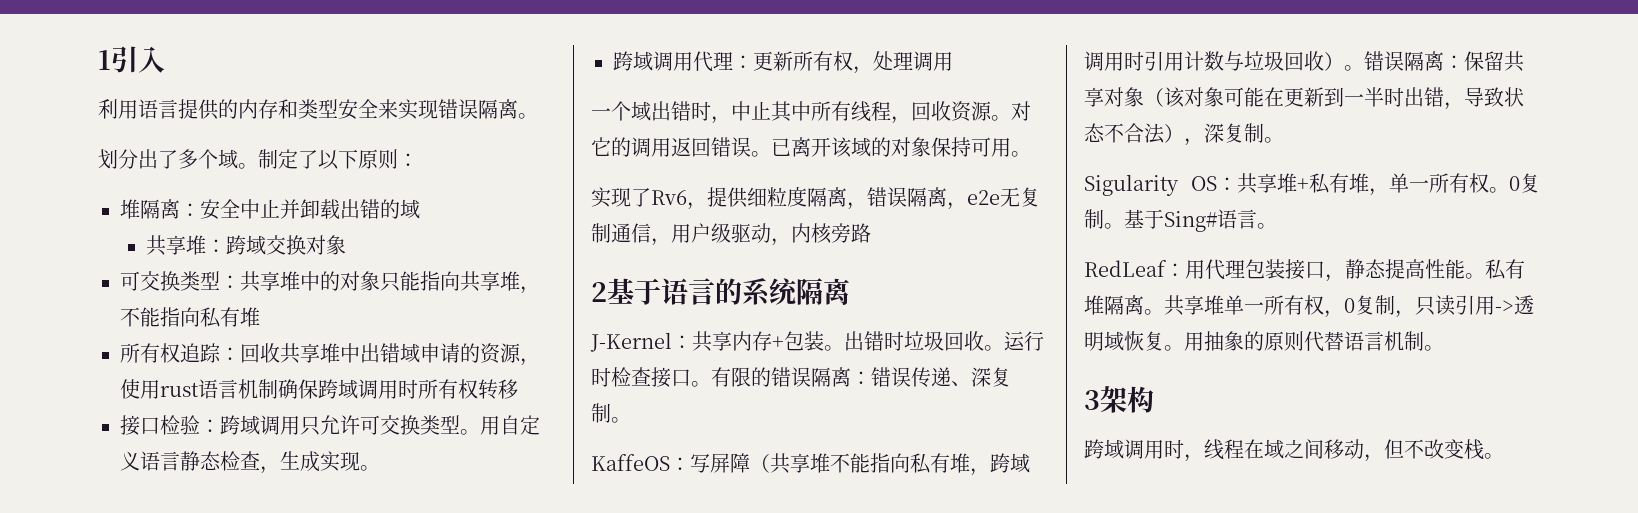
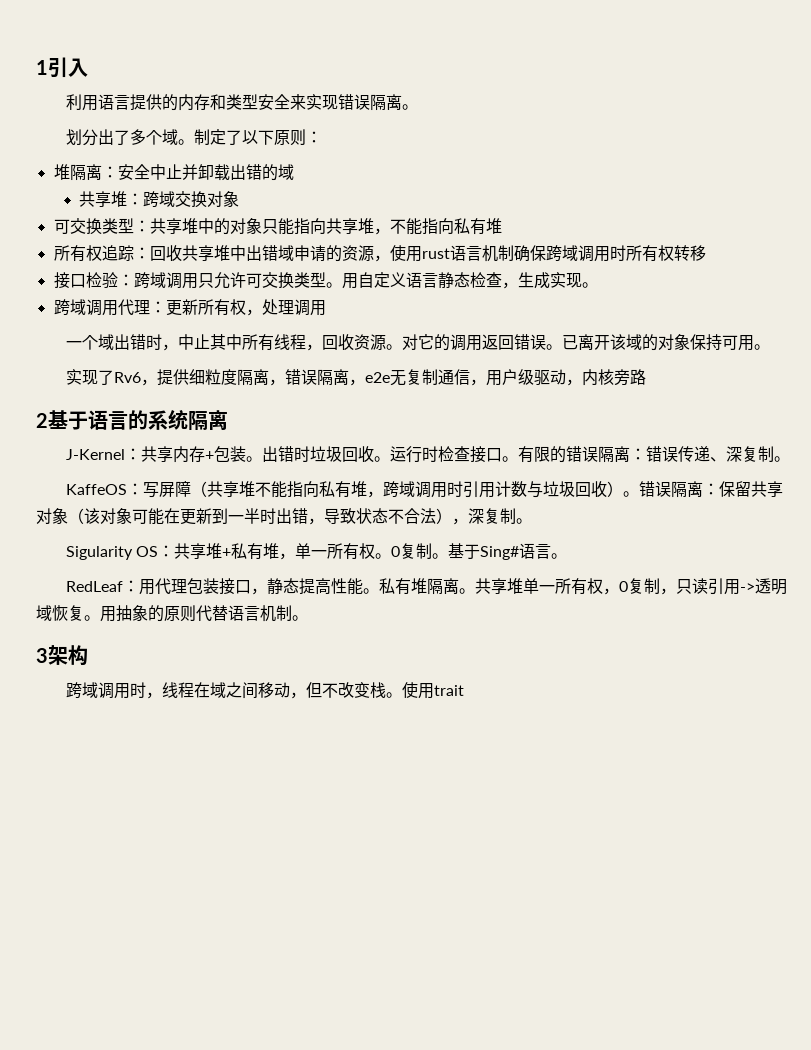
(1504, 456) none -> [401,682,464,699] 使用trait

